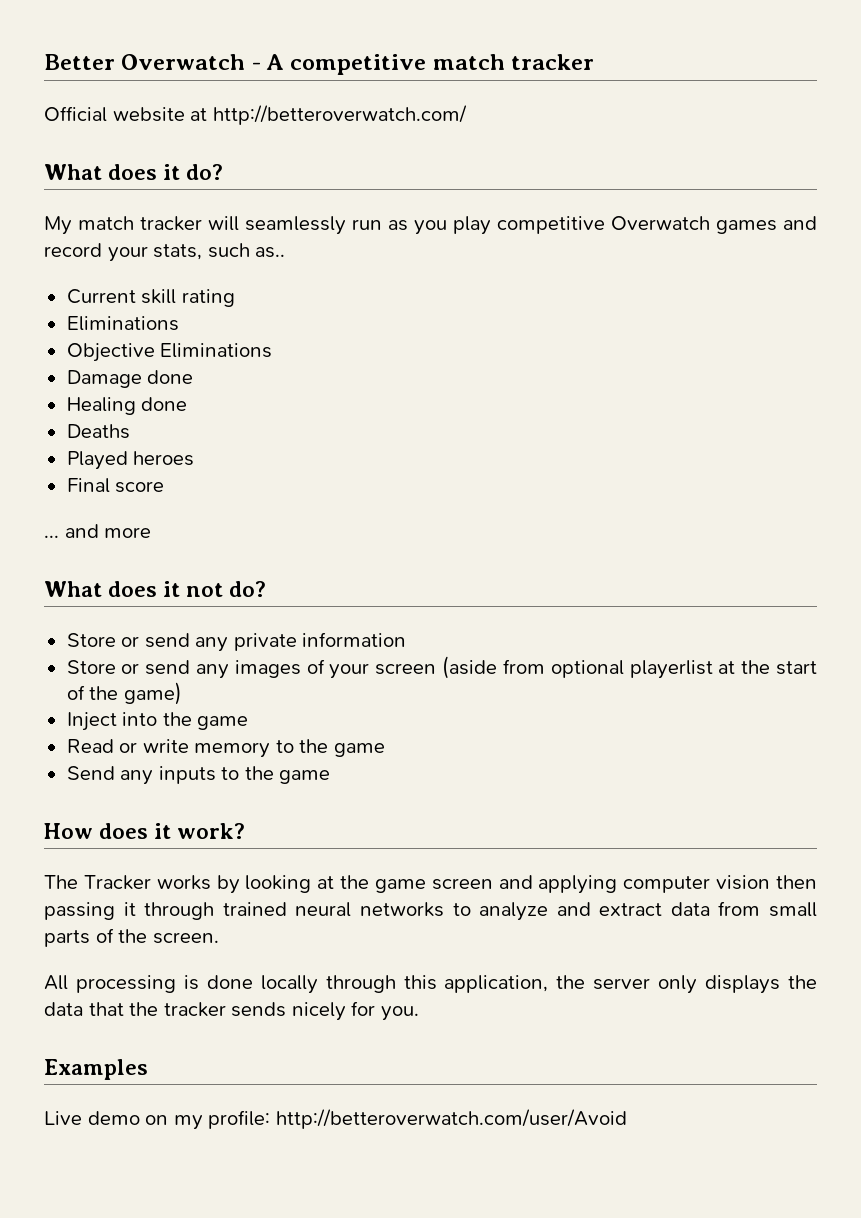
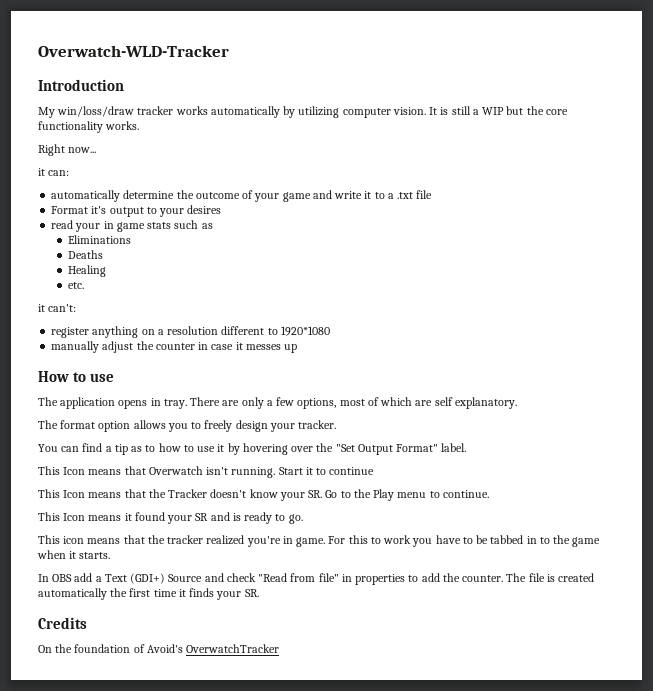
[44,54,595,75] [44,105,467,125] [44,164,224,180] [44,216,817,235] [44,243,286,262] [66,289,235,307] [66,316,179,331] [66,343,273,362] [66,370,194,388] [66,397,188,415] [66,424,130,439] [66,451,195,470] [66,478,165,493] [44,524,152,538] [44,581,267,597] [66,632,407,652] [66,656,817,679] [66,682,182,705] [66,712,249,731] [66,739,385,758] [66,766,331,785] [44,823,246,839] [44,875,817,894] [44,901,818,921] [44,928,219,947] [44,975,817,994] [44,1001,419,1021] [44,1059,148,1080] [44,1109,627,1130] Better Overwatch - A competitive match tracker // Official website at http://betteroverwatch.com/ // What does it do? // My match tracker will seamlessly run as you play competitive Overwatch games and record your stats, such as.. // Current skill rating // Eliminations // Objective Eliminations // Damage done // Healing done // Deaths // Played heroes // Final score // ... and more // What does it not do? // Store or send any private information // Store or send any images of your screen (aside from optional playerlist at the start of the game) // Inject into the game // Read or write memory to the game // Send any inputs to the game // How does it work? // The Tracker works by looking at the game screen and applying computer vision then passing it through trained neural networks to analyze and extract data from small parts of the screen. // All processing is done locally through this application, the server only displays the data that the tracker sends nicely for you. // Examples // Live demo on my profile: http://betteroverwatch.com/user/Avoid -> [38,45,229,57] [38,79,124,91] [38,106,568,118] [38,121,140,133] [38,144,97,156] [38,168,70,176] [51,190,433,202] [51,205,222,217] [51,220,213,232] [67,235,131,244] [67,250,103,259] [67,265,106,277] [67,282,84,289] [38,304,77,312] [51,326,330,338] [51,341,298,353] [38,371,115,382] [38,397,517,409] [38,420,337,432] [38,443,467,455] [38,466,375,478] [38,489,489,501] [38,512,303,524] [38,535,601,547] [37,550,111,559] [38,573,595,585] [38,588,259,600] [38,617,87,629] [38,644,280,653] Overwatch-WLD-Tracker // Introduction // My win/loss/draw tracker works automatically by utilizing computer vision. It is still a WIP but the core functionality works. // Right now... // it can: // automatically determine the outcome of your game and write it to a .txt file // Format it's output to your desires // read your in game stats such as // Eliminations // Deaths // Healing // etc. // it can't: // register anything on a resolution different to 1920*1080 // manually adjust the counter in case it messes up // How to use // The application opens in tray. There are only a few options, most of which are self explanatory. // The format option allows you to freely design your tracker. // You can find a tip as to how to use it by hovering over the "Set Output Format" label. // This Icon means that Overwatch isn't running. Start it to continue // This Icon means that the Tracker doesn't know your SR. Go to the Play menu to continue. // This Icon means it found your SR and is ready to go. // This icon means that the tracker realized you're in game. For this to work you have to be tabbed in to the game when it starts. // In OBS add a Text (GDI+) Source and check "Read from file" in properties to add the counter. The file is created automatically the first time it finds your SR. // Credits // On the foundation of Avoid's OverwatchTracker

